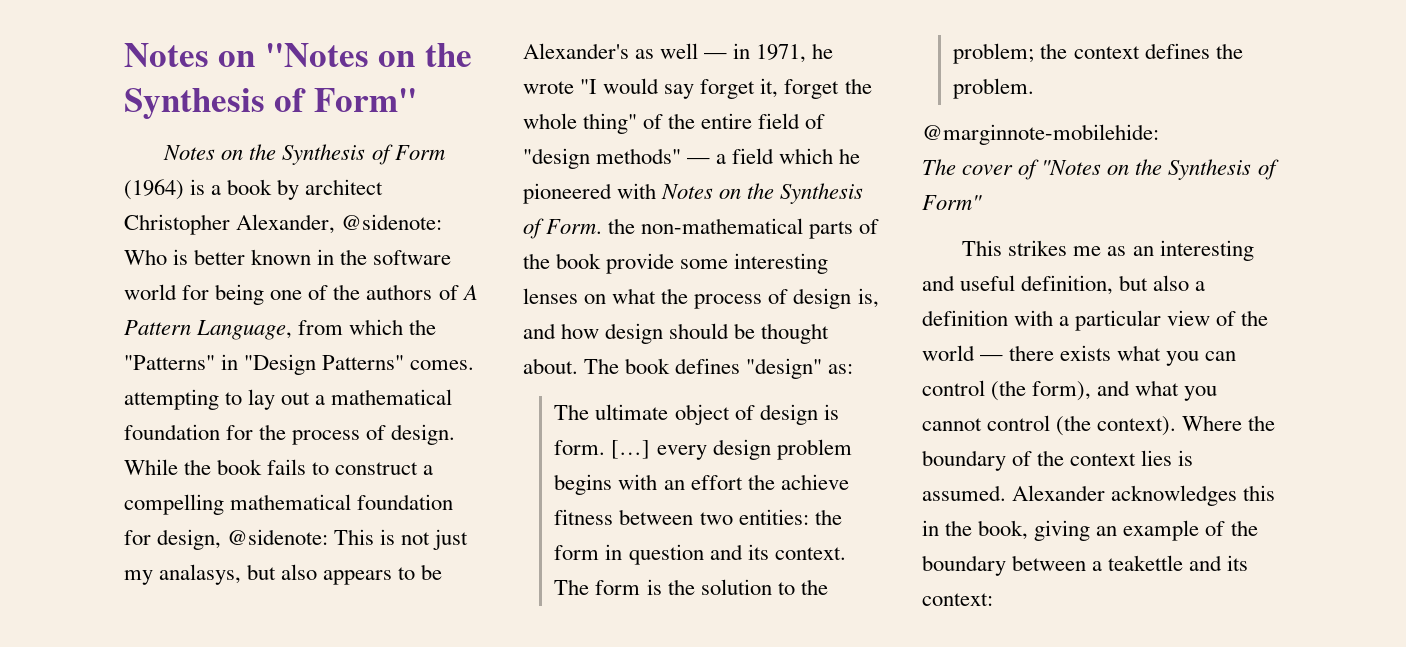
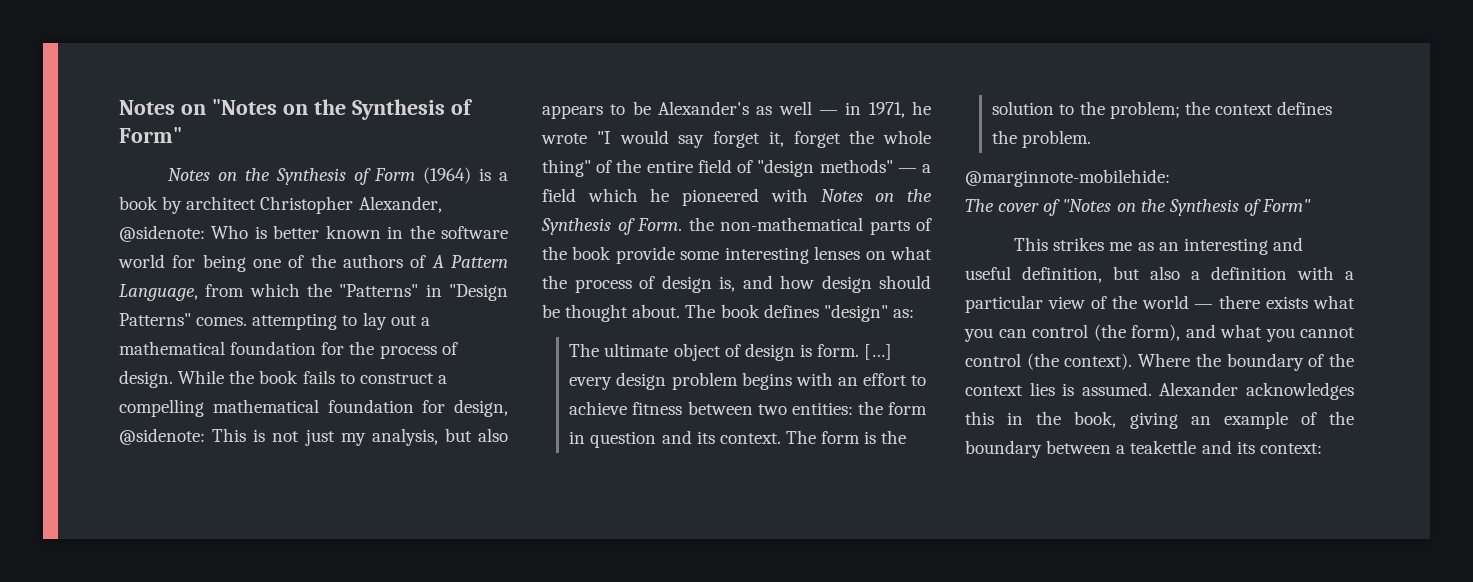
[159,564,242,585] analasys, -> [371,428,438,446] analysis,
[747,474,775,490] the -> [911,375,927,386] to

